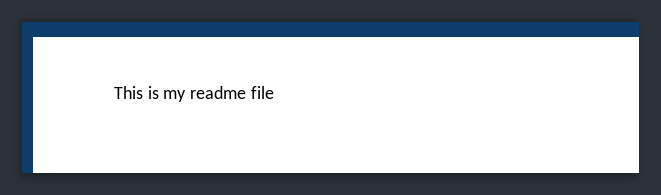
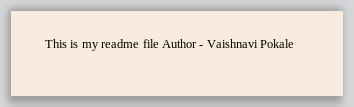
(274, 92) none -> [161,39,294,48] Author - Vaishnavi Pokale

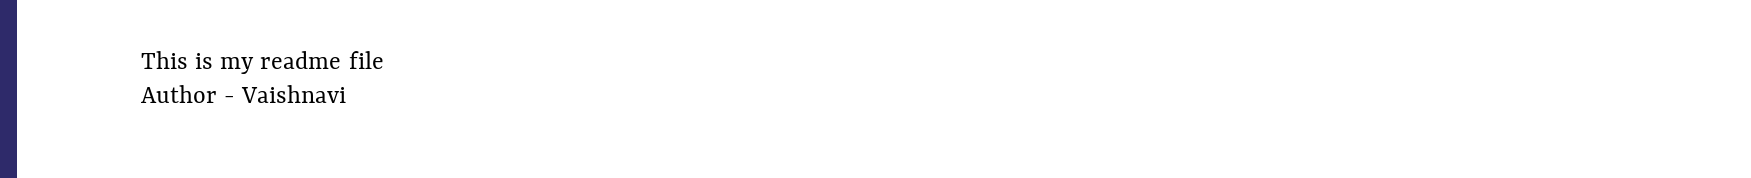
(159, 43) none -> (384, 60) //
[260,39,294,48] Pokale -> (347, 94) none

